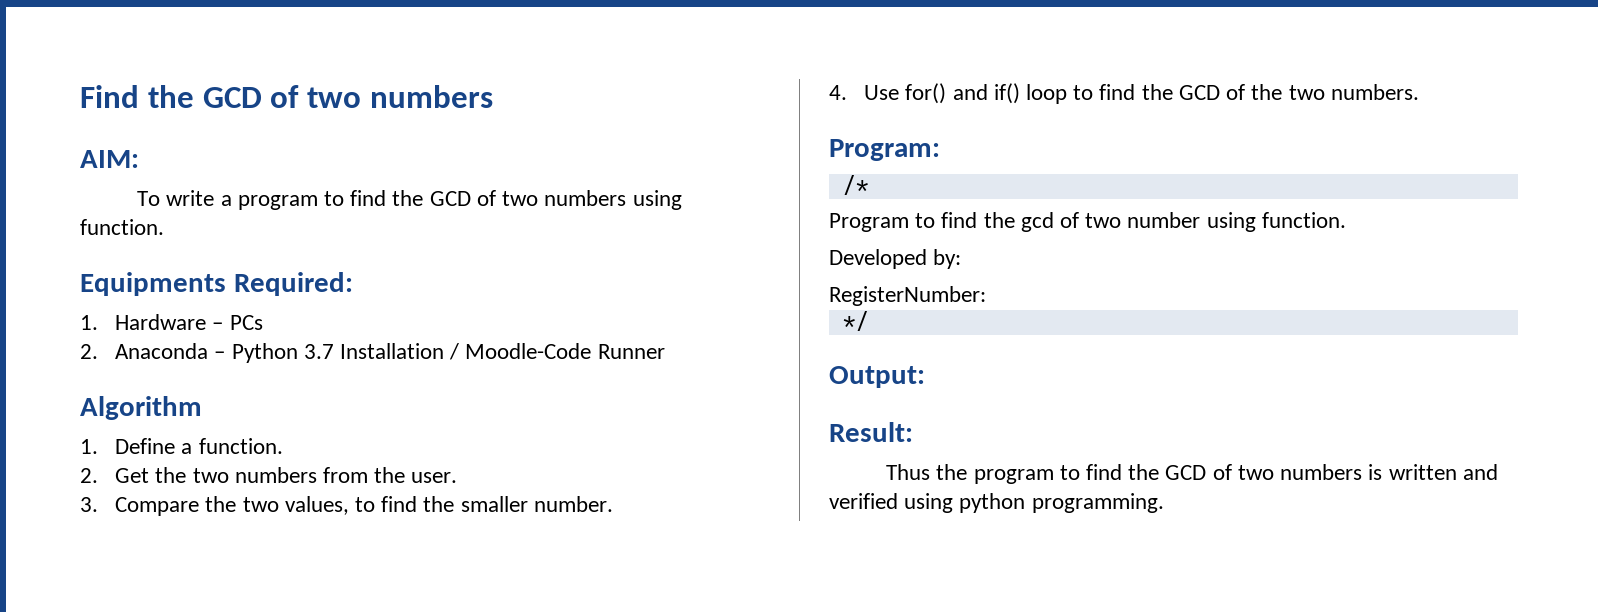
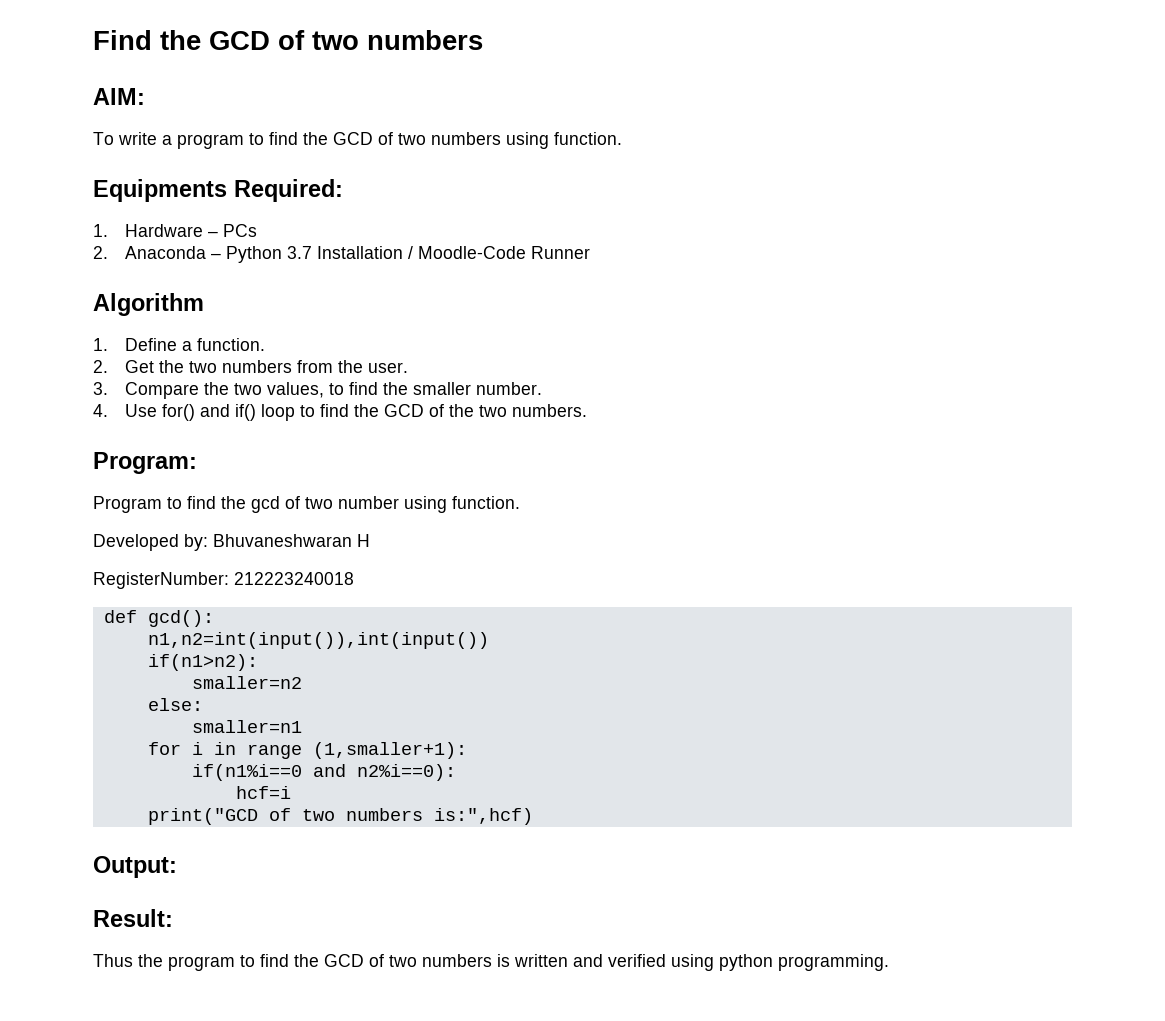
[842,175,869,195] // /* -> (197, 463) none
(962, 259) none -> [213,534,370,547] Bhuvaneshwaran H
[842,311,869,331] // */ -> [234,572,354,585] [103,610,214,627] [147,632,489,649] [147,654,258,671] [191,676,302,689] [147,698,203,711] [191,720,302,733] [147,742,467,759] [191,764,456,781] [235,786,291,799] [147,808,533,825] 212223240018 // def gcd(): // n1,n2=int(input()),int(input()) // if(n1>n2): // smaller=n2 // else: // smaller=n1 // for i in range (1,smaller+1): // if(n1%i==0 and n2%i==0): // hcf=i // print("GCD of two numbers is:",hcf)

